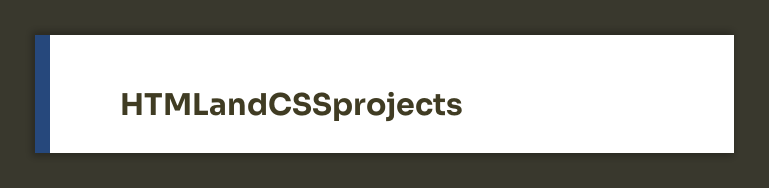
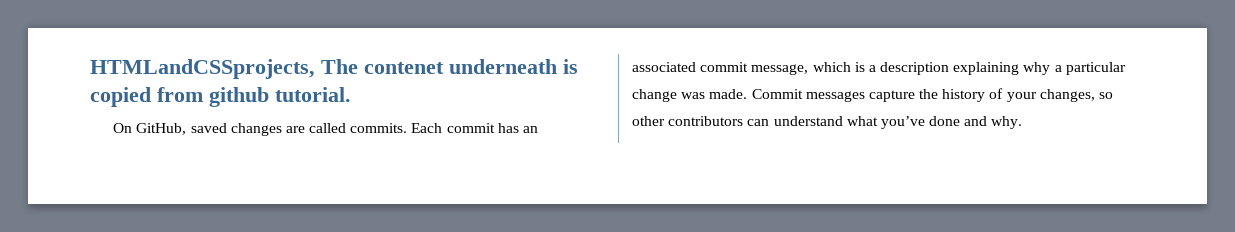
[120,91,463,122] HTMLandCSSprojects -> [90,59,578,79] [90,87,351,107] [113,123,539,136] [632,62,1126,75] [632,88,1114,102] [632,116,1023,129] HTMLandCSSprojects, The contenet underneath is copied from github tutorial. // On GitHub, saved changes are called commits. Each commit has an associated commit message, which is a description explaining why a particular change was made. Commit messages capture the history of your changes, so other contributors can understand what you’ve done and why.

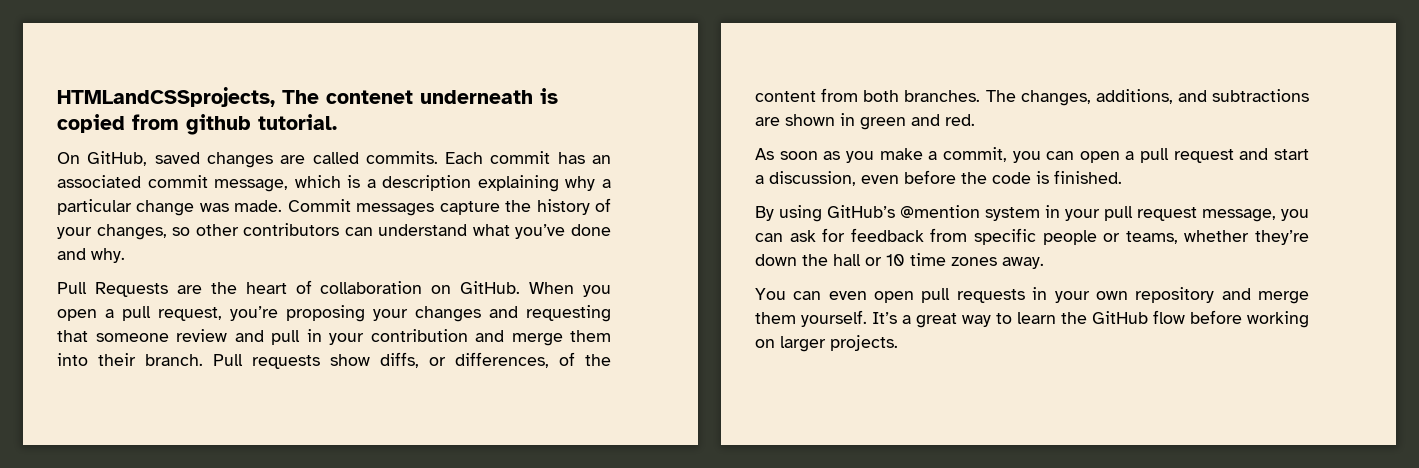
(1023, 122) none -> [57,280,611,297] [57,305,611,322] [57,329,611,346] [57,352,611,369] [755,88,1309,106] [755,113,975,130] [755,147,1309,163] [755,170,1122,186] [755,205,1309,222] [755,228,1309,245] [755,253,1044,269] [755,287,1309,304] [755,310,1309,328] [755,335,898,352] // Pull Requests are the heart of collaboration on GitHub. When you open a pull request, you’re proposing your changes and requesting that someone review and pull in your contribution and merge them into their branch. Pull requests show diffs, or differences, of the content from both branches. The changes, additions, and subtractions are shown in green and red. // As soon as you make a commit, you can open a pull request and start a discussion, even before the code is finished. // By using GitHub’s @mention system in your pull request message, you can ask for feedback from specific people or teams, whether they’re down the hall or 10 time zones away. // You can even open pull requests in your own repository and merge them yourself. It’s a great way to learn the GitHub flow before working on larger projects.

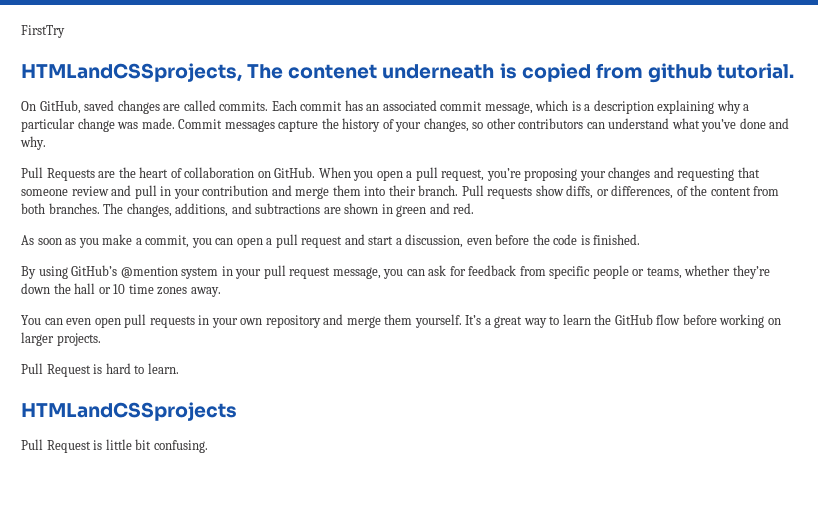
(57, 97) none -> [21,25,65,38] FirstTry //
(898, 343) none -> [21,363,179,377] [21,402,237,421] [21,439,208,453] // Pull Request is hard to learn. // HTMLandCSSprojects // Pull Request is little bit confusing.

